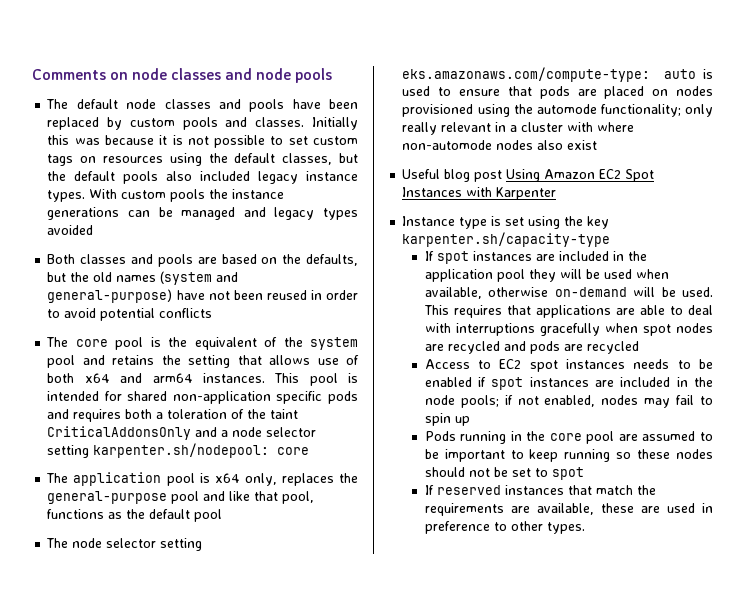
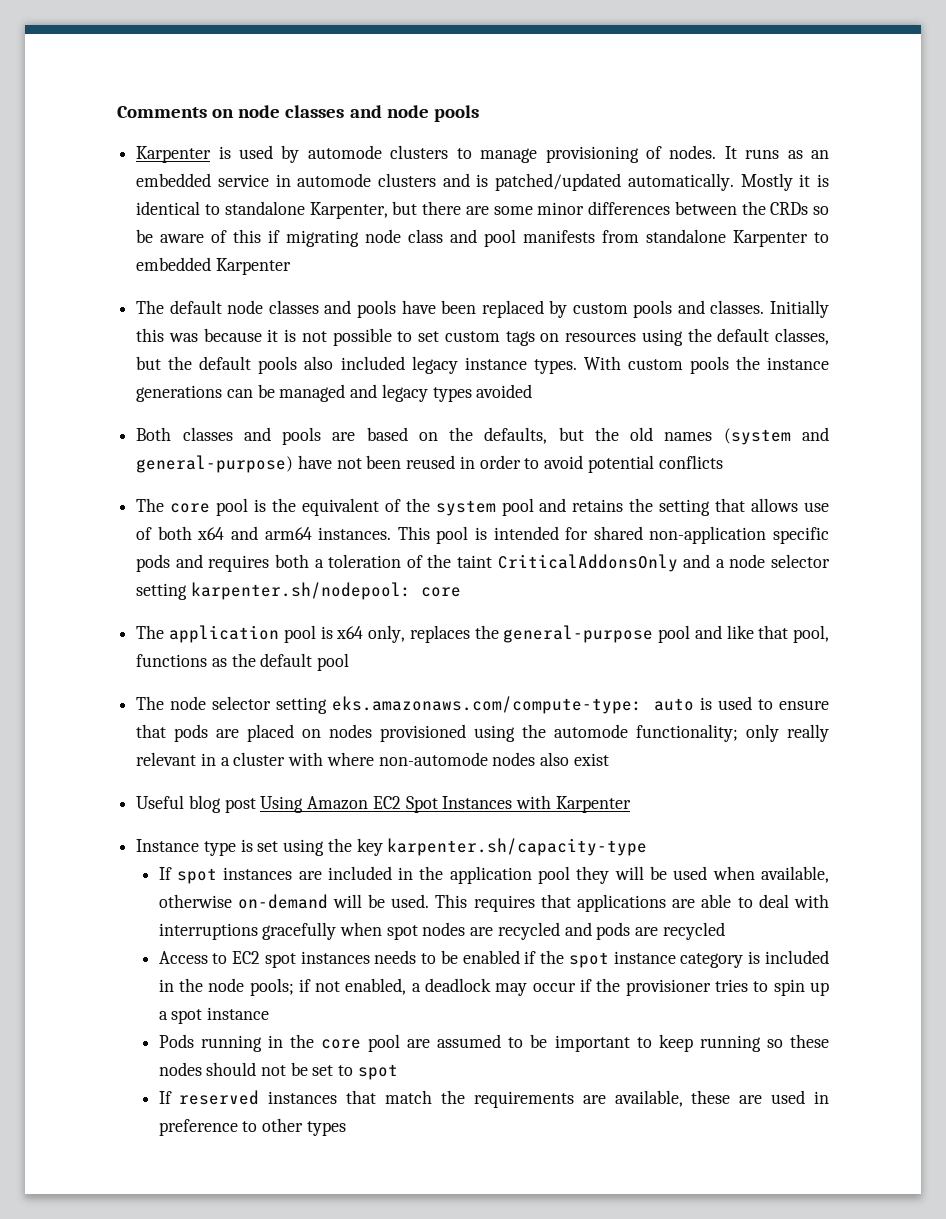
(333, 75) none -> [136,145,830,163] [136,173,829,191] [136,201,829,219] [136,229,829,247] [136,257,291,275] // Karpenter is used by automode clusters to manage provisioning of nodes. It runs as an embedded service in automode clusters and is patched/updated automatically. Mostly it is identical to standalone Karpenter, but there are some minor differences between the CRDs so be aware of this if migrating node class and pool manifests from standalone Karpenter to embedded Karpenter
[491,377,615,390] spot instances are -> [540,950,761,968] the spot instance category is
[601,395,695,408] nodes may fail -> [411,978,749,996] a deadlock may occur if the provisioner tries
(470, 421) none -> [158,1007,269,1024] a spot instance
[546,522,585,534] types. -> [306,1121,346,1136] types

